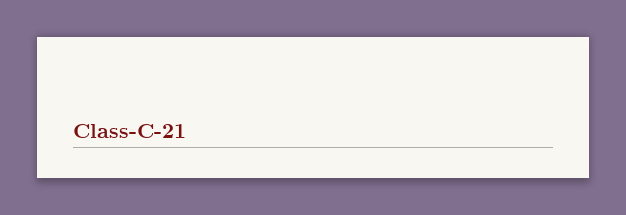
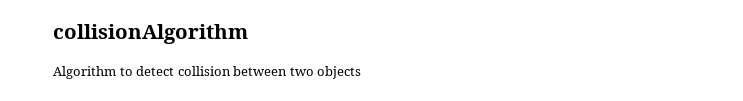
[73,124,186,138] Class-C-21 -> [53,24,248,44] [53,66,362,79] collisionAlgorithm // Algorithm to detect collision between two objects

